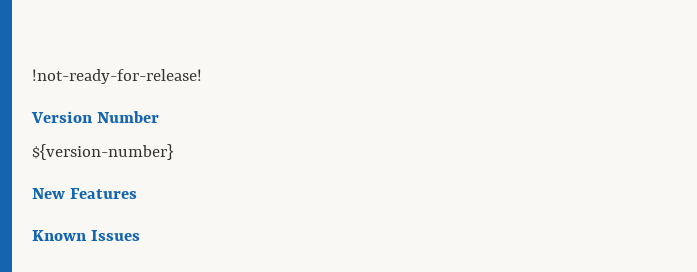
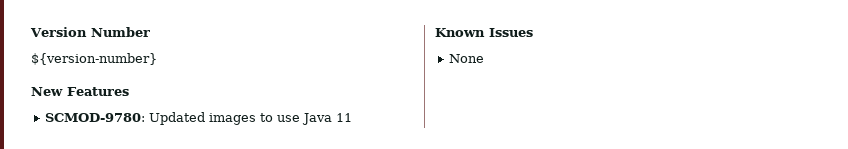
[32,69,202,84] !not-ready-for-release! // -> (30, 32) none
(137, 193) none -> [44,112,352,125] // SCMOD-9780: Updated images to use Java 11
(140, 235) none -> [448,54,484,63] // None

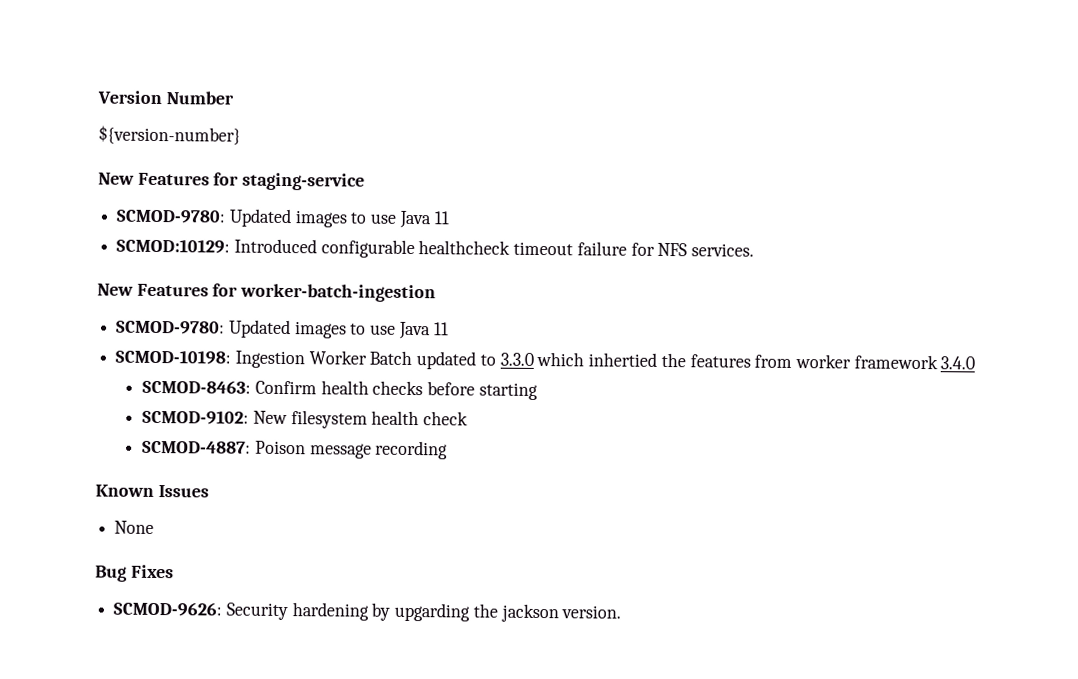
[44,112,352,125] [435,28,533,37] [448,54,484,63] // SCMOD-9780: Updated images to use Java 11 // Known Issues // None -> [213,172,366,191] [116,208,450,229] [116,238,755,259] [97,283,437,303] [116,319,449,340] [115,349,976,370] [142,379,538,400] [142,409,469,429] [142,440,449,460] [95,484,209,498] [114,520,155,534] [95,564,174,582] [113,601,622,623] for staging-service // SCMOD-9780: Updated images to use Java 11 // SCMOD:10129: Introduced configurable healthcheck timeout failure for NFS services. // New Features for worker-batch-ingestion // SCMOD-9780: Updated images to use Java 11 // SCMOD-10198: Ingestion Worker Batch updated to 3.3.0 which inhertied the features from worker framework 3.4.0 // SCMOD-8463: Confirm health checks before starting // SCMOD-9102: New filesystem health check // SCMOD-4887: Poison message recording // Known Issues // None // Bug Fixes // SCMOD-9626: Security hardening by upgarding the jackson version.

